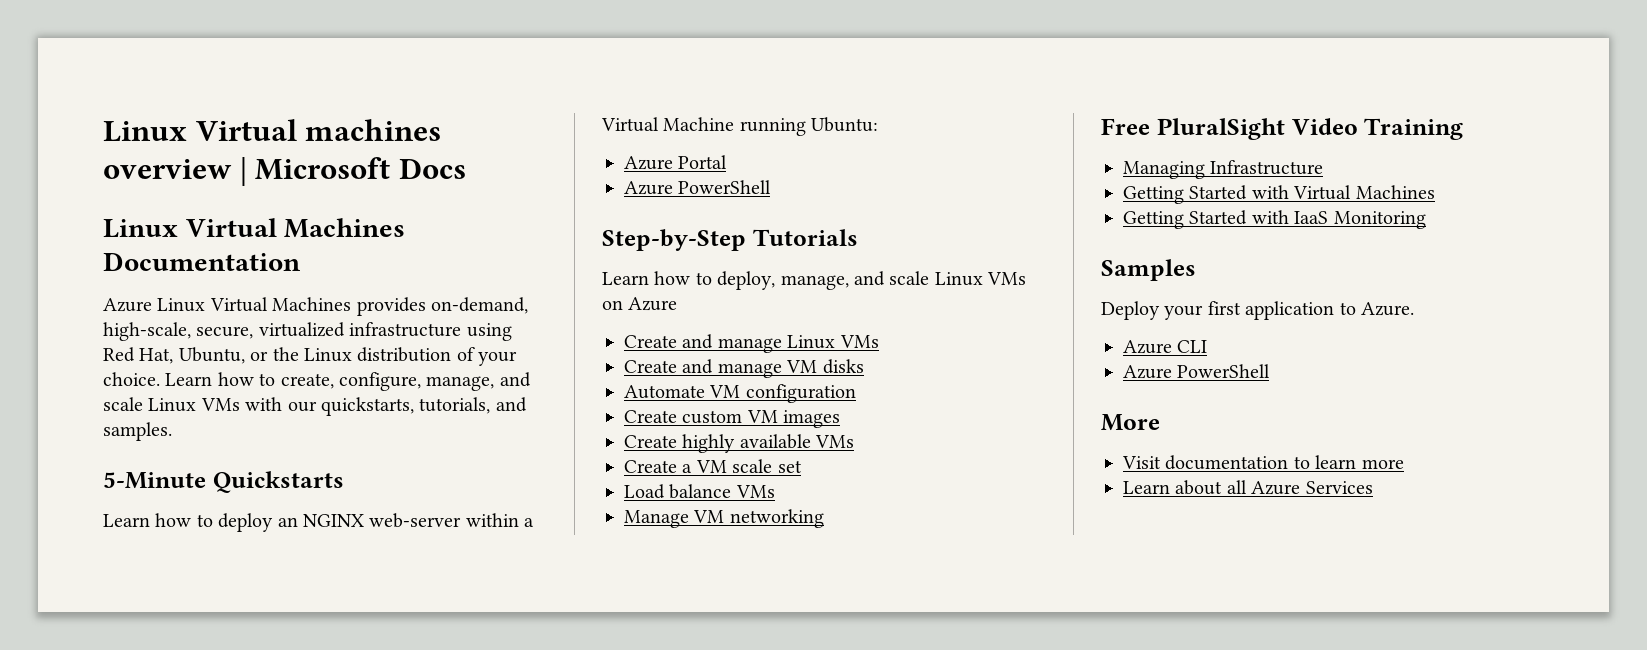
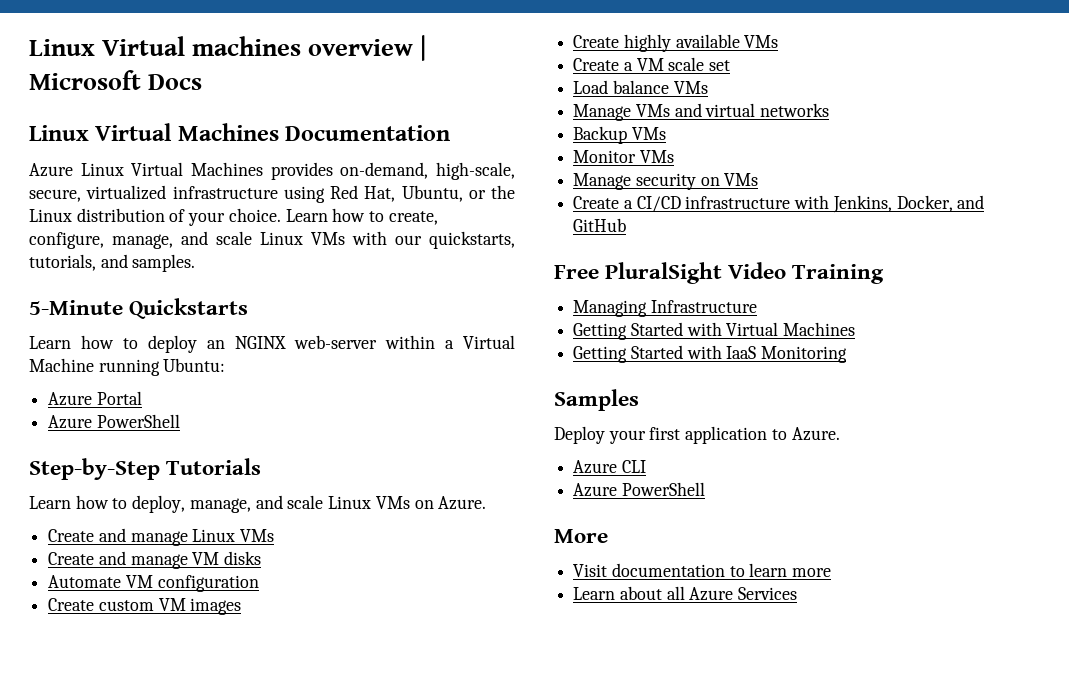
[628,297,678,311] Azure -> [438,496,487,510] Azure.
[693,509,824,528] VM networking -> [635,103,830,117] [573,126,666,144] [573,150,674,163] [573,173,759,190] [573,195,985,213] [573,218,627,232] VMs and virtual networks // Backup VMs // Monitor VMs // Manage security on VMs // Create a CI/CD infrastructure with Jenkins, Docker, and GitHub

